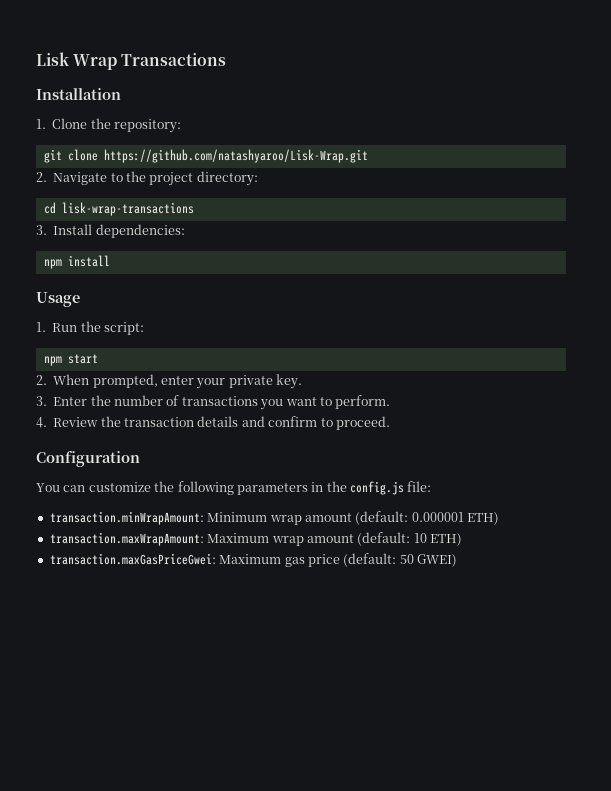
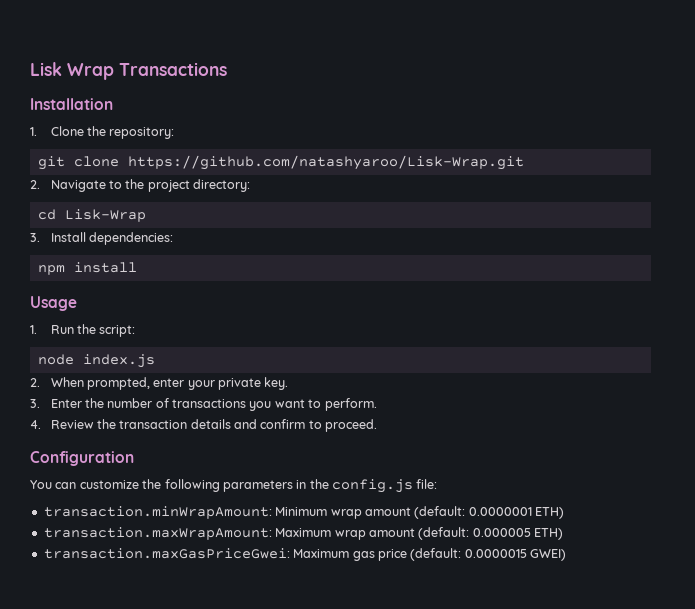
[61,202,194,216] lisk-wrap-transactions -> [64,209,146,222] Lisk-Wrap
[43,354,98,366] npm start -> [37,354,155,368] node index.js
[411,512,464,522] 0.000001 -> [468,507,532,516] 0.0000001
[413,533,427,543] 10 -> [472,528,531,537] 0.000005
[399,554,414,564] 50 -> [464,549,527,558] 0.0000015

